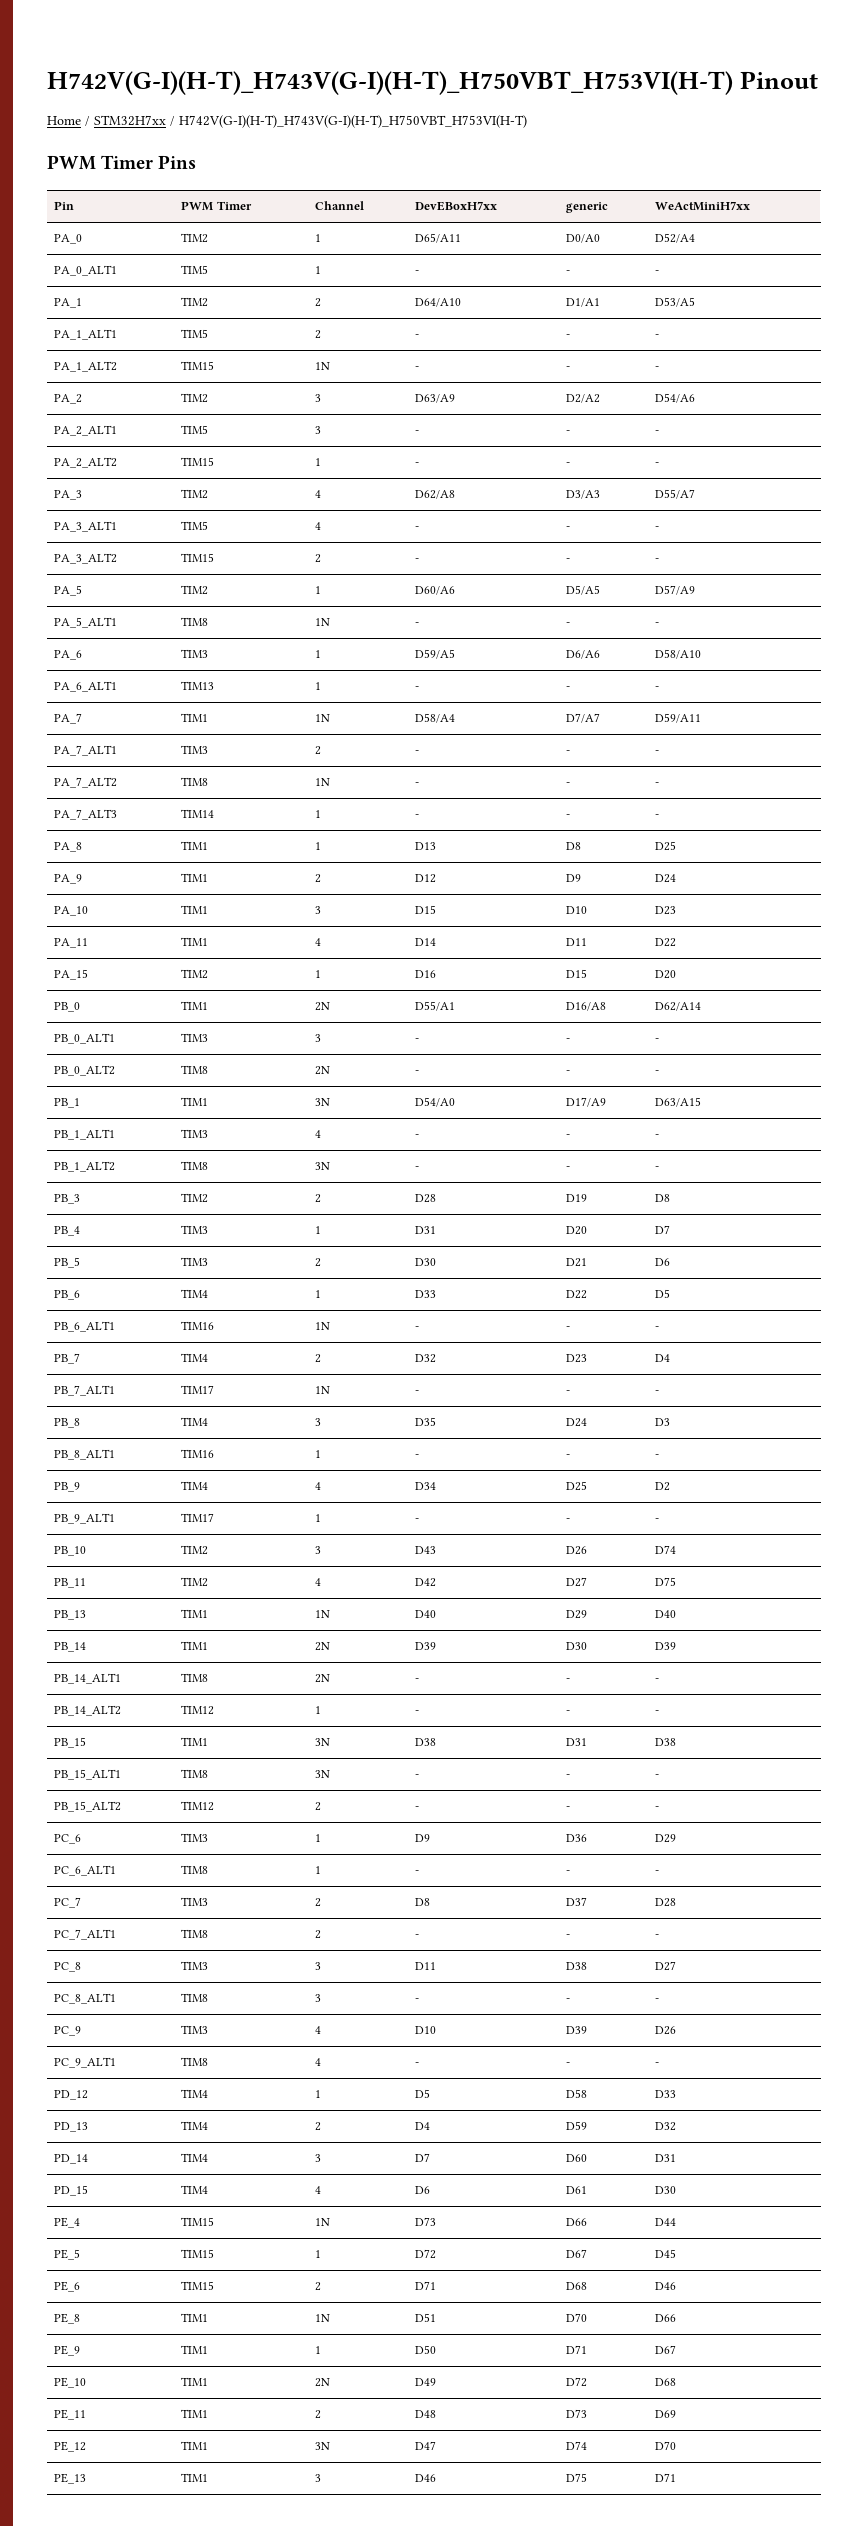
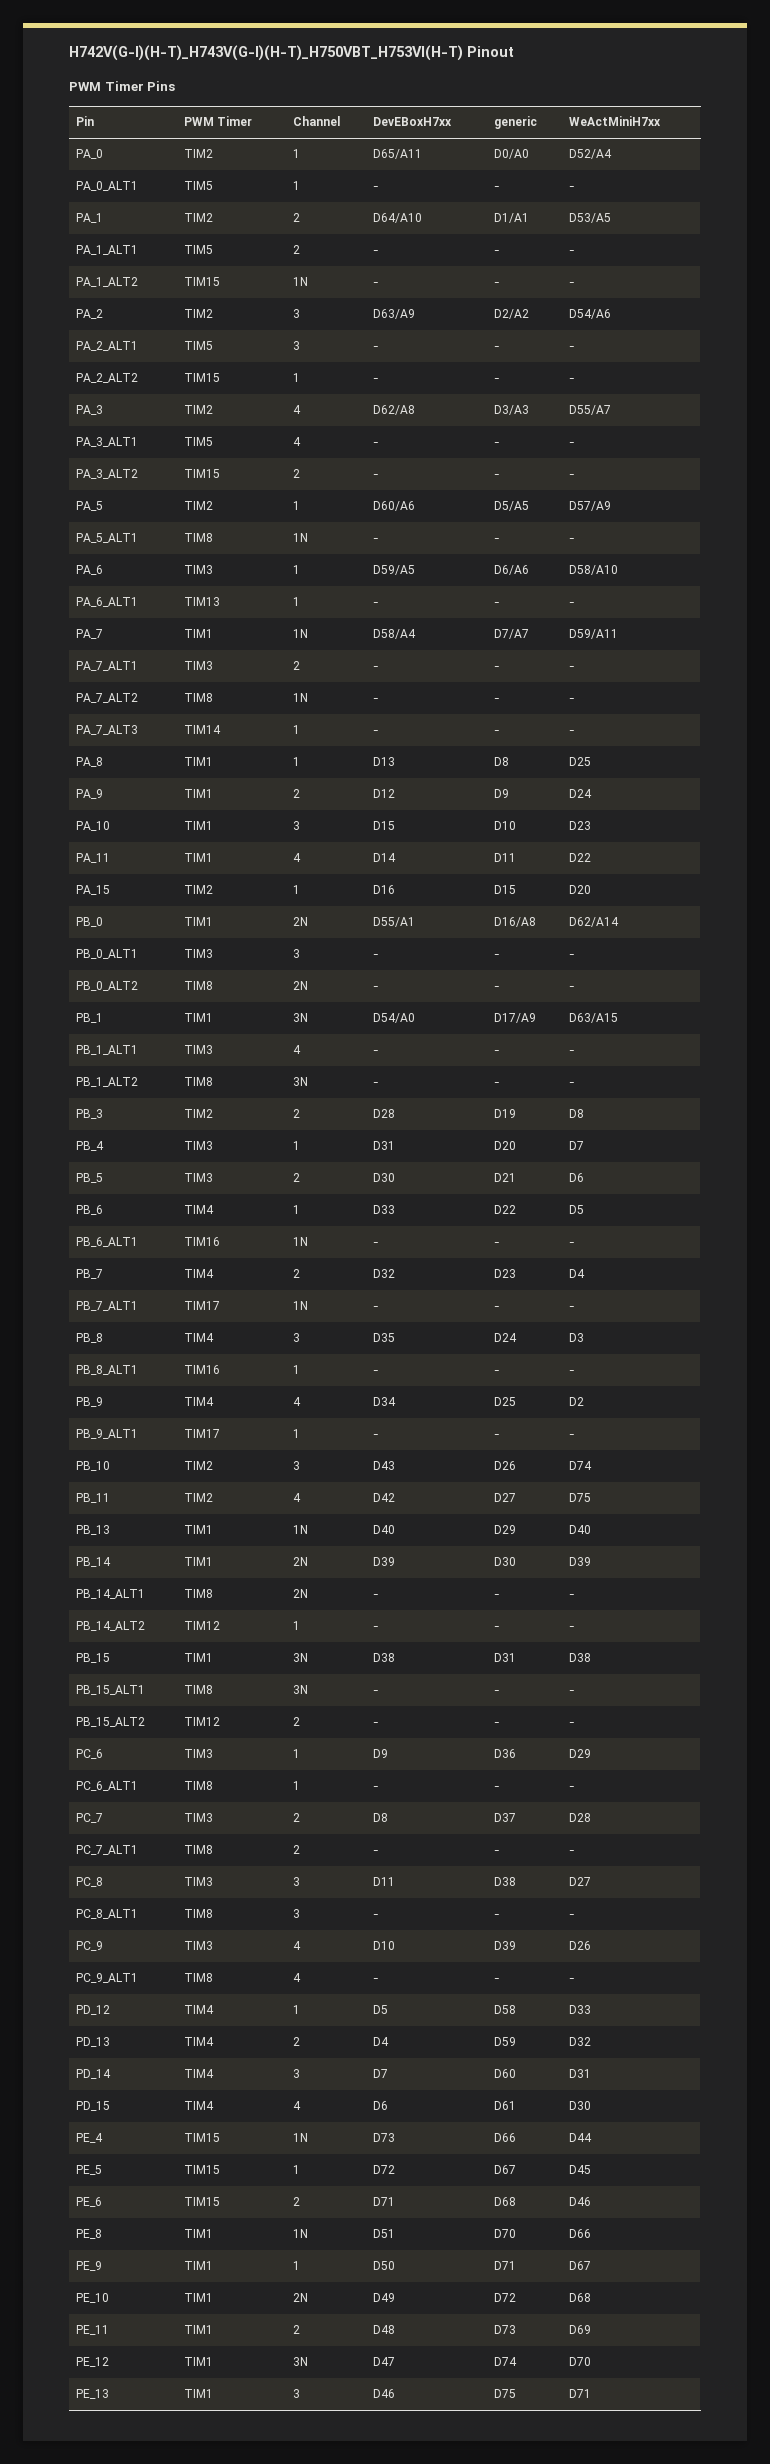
[47,115,527,128] // Home / STM32H7xx / H742V(G-I)(H-T)_H743V(G-I)(H-T)_H750VBT_H753VI(H-T) -> (514, 51) none

